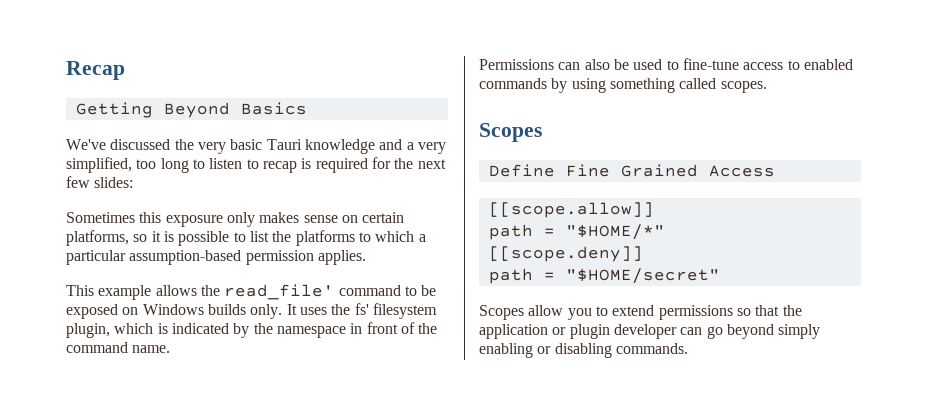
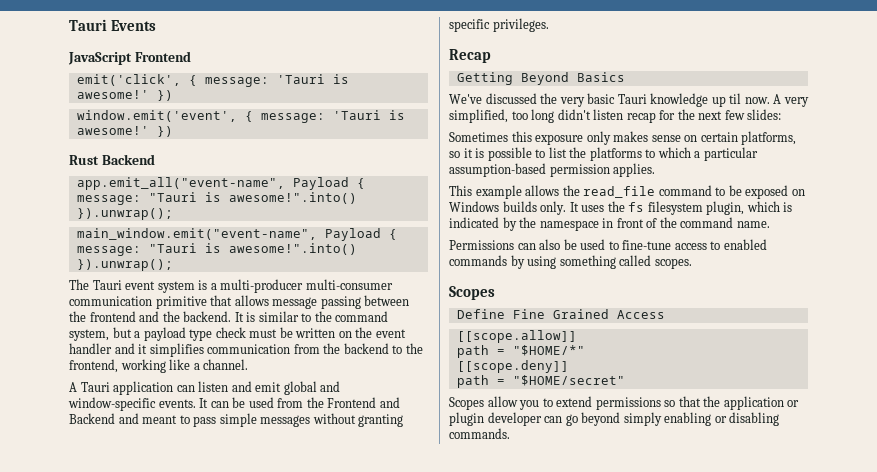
(66, 70) none -> [69,19,157,31] [68,51,191,65] [76,74,349,87] [76,90,173,101] [76,110,405,123] [76,126,173,137] [69,154,155,165] [76,177,365,190] [76,192,357,205] [76,208,173,220] [76,228,397,241] [76,243,357,256] [76,259,173,271] [69,279,393,293] [69,295,410,309] [69,311,389,322] [69,327,406,341] [69,343,423,357] [69,359,249,373] [69,381,341,395] [68,397,400,411] [69,413,404,427] [449,18,549,32] Tauri Events // JavaScript Frontend // emit('click', { message: 'Tauri is awesome!' }) // window.emit('event', { message: 'Tauri is awesome!' }) // Rust Backend // app.emit_all("event-name", Payload { message: "Tauri is awesome!".into() }).unwrap(); // main_window.emit("event-name", Payload { message: "Tauri is awesome!".into() }).unwrap(); // The Tauri event system is a multi-producer multi-consumer communication primitive that allows message passing between the frontend and the backend. It is similar to the command system, but a payload type check must be written on the event handler and it simplifies communication from the backend to the frontend, working like a channel. // A Tauri application can listen and emit global and window-specific events. It can be used from the Frontend and Backend and meant to pass simple messages without granting specific privileges. //
[379,139,446,154] [66,157,368,173] and a very simplified, too long to listen to recap is required -> [711,93,809,107] [449,109,656,123] up til now. A very simplified, too long didn't listen recap
[224,284,335,300] read_file' -> [583,186,656,198] read_file
[354,303,369,315] fs' -> [628,202,645,212] fs

